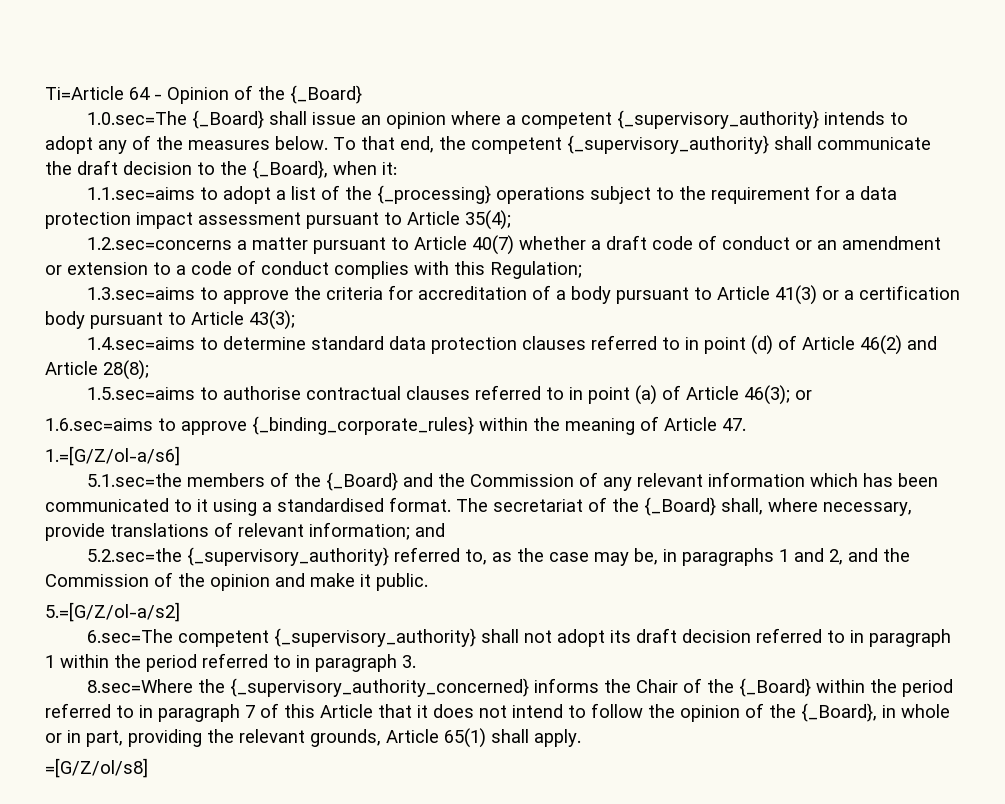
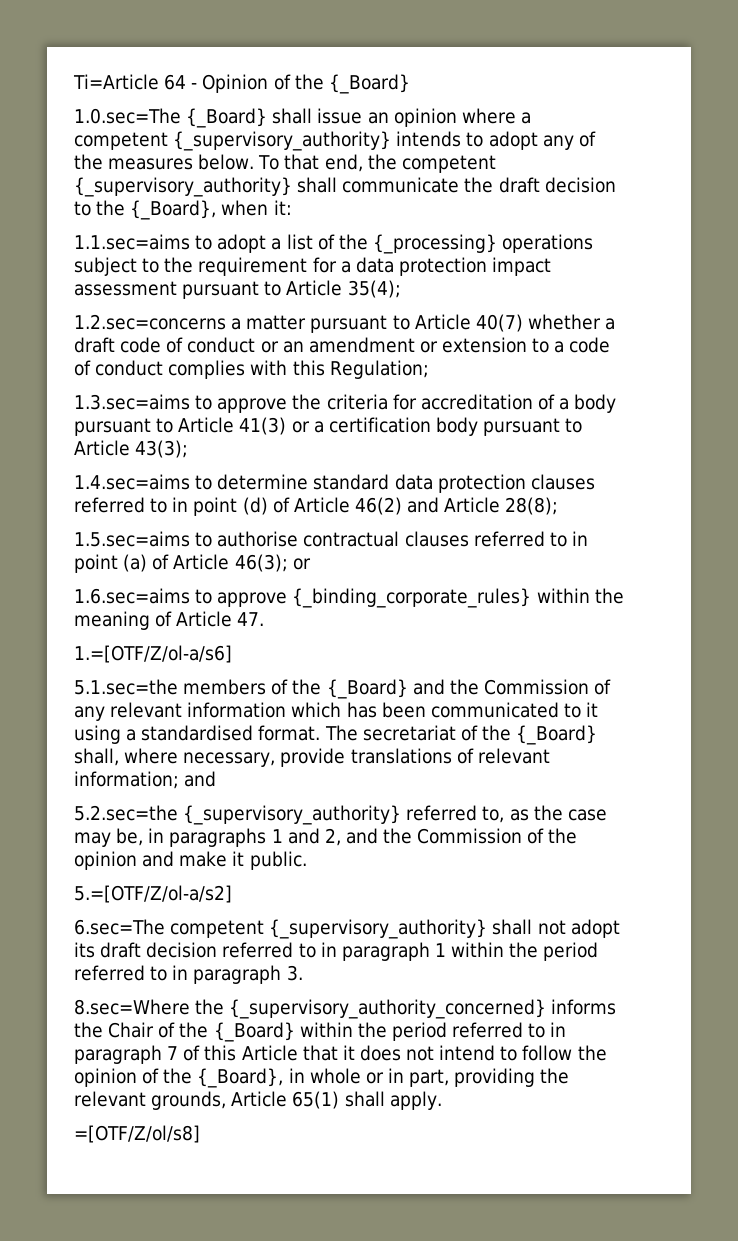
[45,446,180,466] 1.=[G/Z/ol-a/s6] -> [74,645,232,663] 1.=[OTF/Z/ol-a/s6]
[45,602,180,622] 5.=[G/Z/ol-a/s2] -> [74,885,232,903] 5.=[OTF/Z/ol-a/s2]
[45,758,148,778] =[G/Z/ol/s8] -> [74,1125,200,1143] =[OTF/Z/ol/s8]

